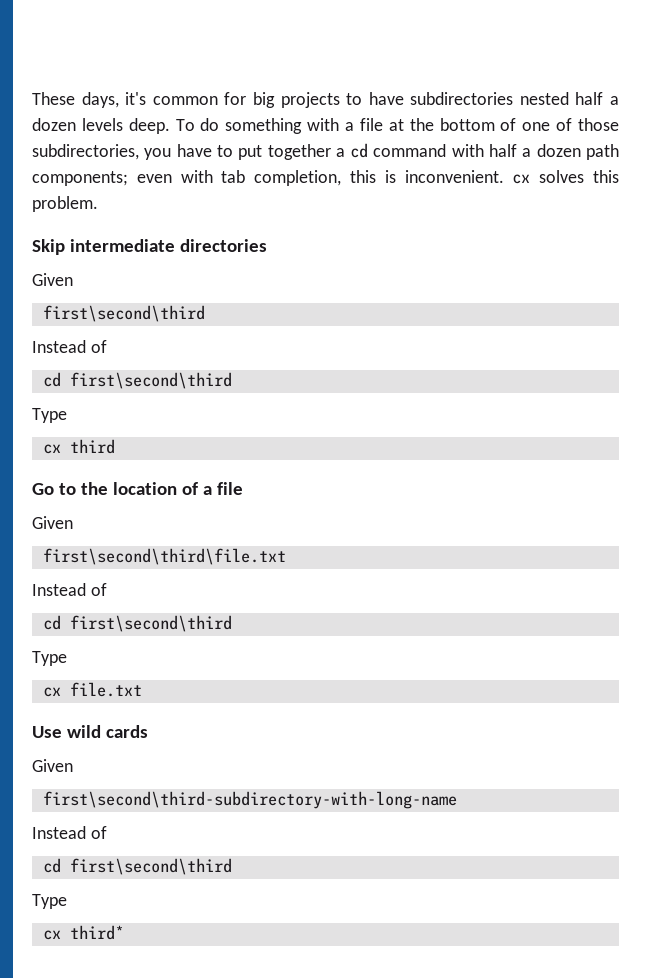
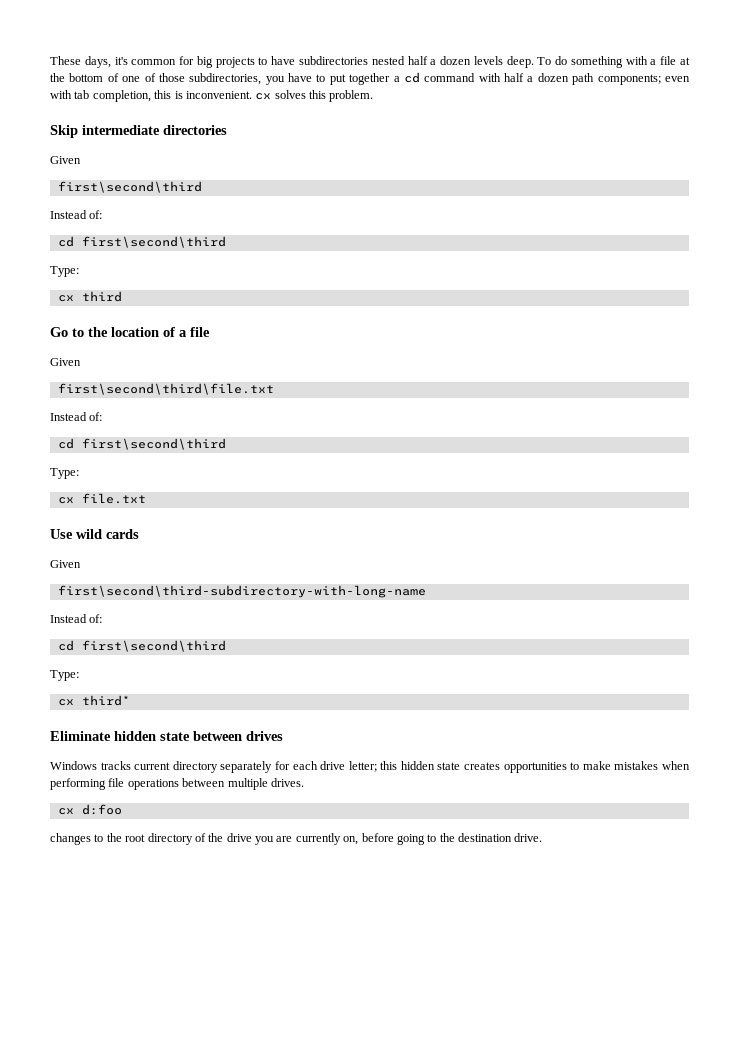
[90,340,107,353] [42,372,232,389] [32,408,67,423] of // cd first\second\third // Type -> [89,210,103,219] [57,236,226,248] [50,266,79,277] of: // cd first\second\third // Type:
[90,583,107,596] [42,615,232,632] [32,651,67,666] of // cd first\second\third // Type -> [89,412,103,421] [57,438,226,450] [50,468,79,479] of: // cd first\second\third // Type:
[90,826,107,839] [42,858,232,875] [32,894,67,909] of // cd first\second\third // Type -> [89,614,103,623] [57,640,226,652] [50,670,79,681] of: // cd first\second\third // Type:
(124, 932) none -> [50,731,283,741] [50,761,690,773] [50,778,304,790] [57,804,122,815] [50,833,543,845] // Eliminate hidden state between drives // Windows tracks current directory separately for each drive letter; this hidden state creates opportunities to make mistakes when performing file operations between multiple drives. // cx d:foo // changes to the root directory of the drive you are currently on, before going to the destination drive.

